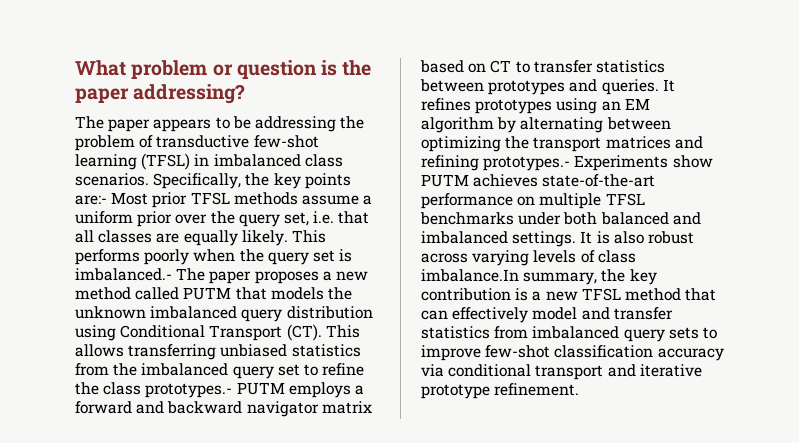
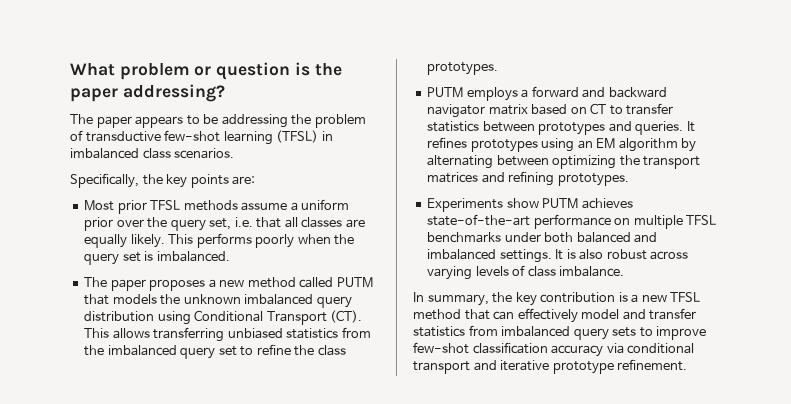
(149, 179) none -> (235, 153) //
[75,195,107,205] are:- -> [232,176,256,185] are: //
[75,268,172,281] imbalanced.- -> [156,251,230,262] imbalanced. //
[145,383,233,398] prototypes.- -> [427,62,499,75] prototypes. //
[483,156,571,171] prototypes.- -> [557,173,629,186] prototypes. //
[421,269,519,282] imbalance.In -> [559,266,625,277] [413,292,424,302] imbalance. // In

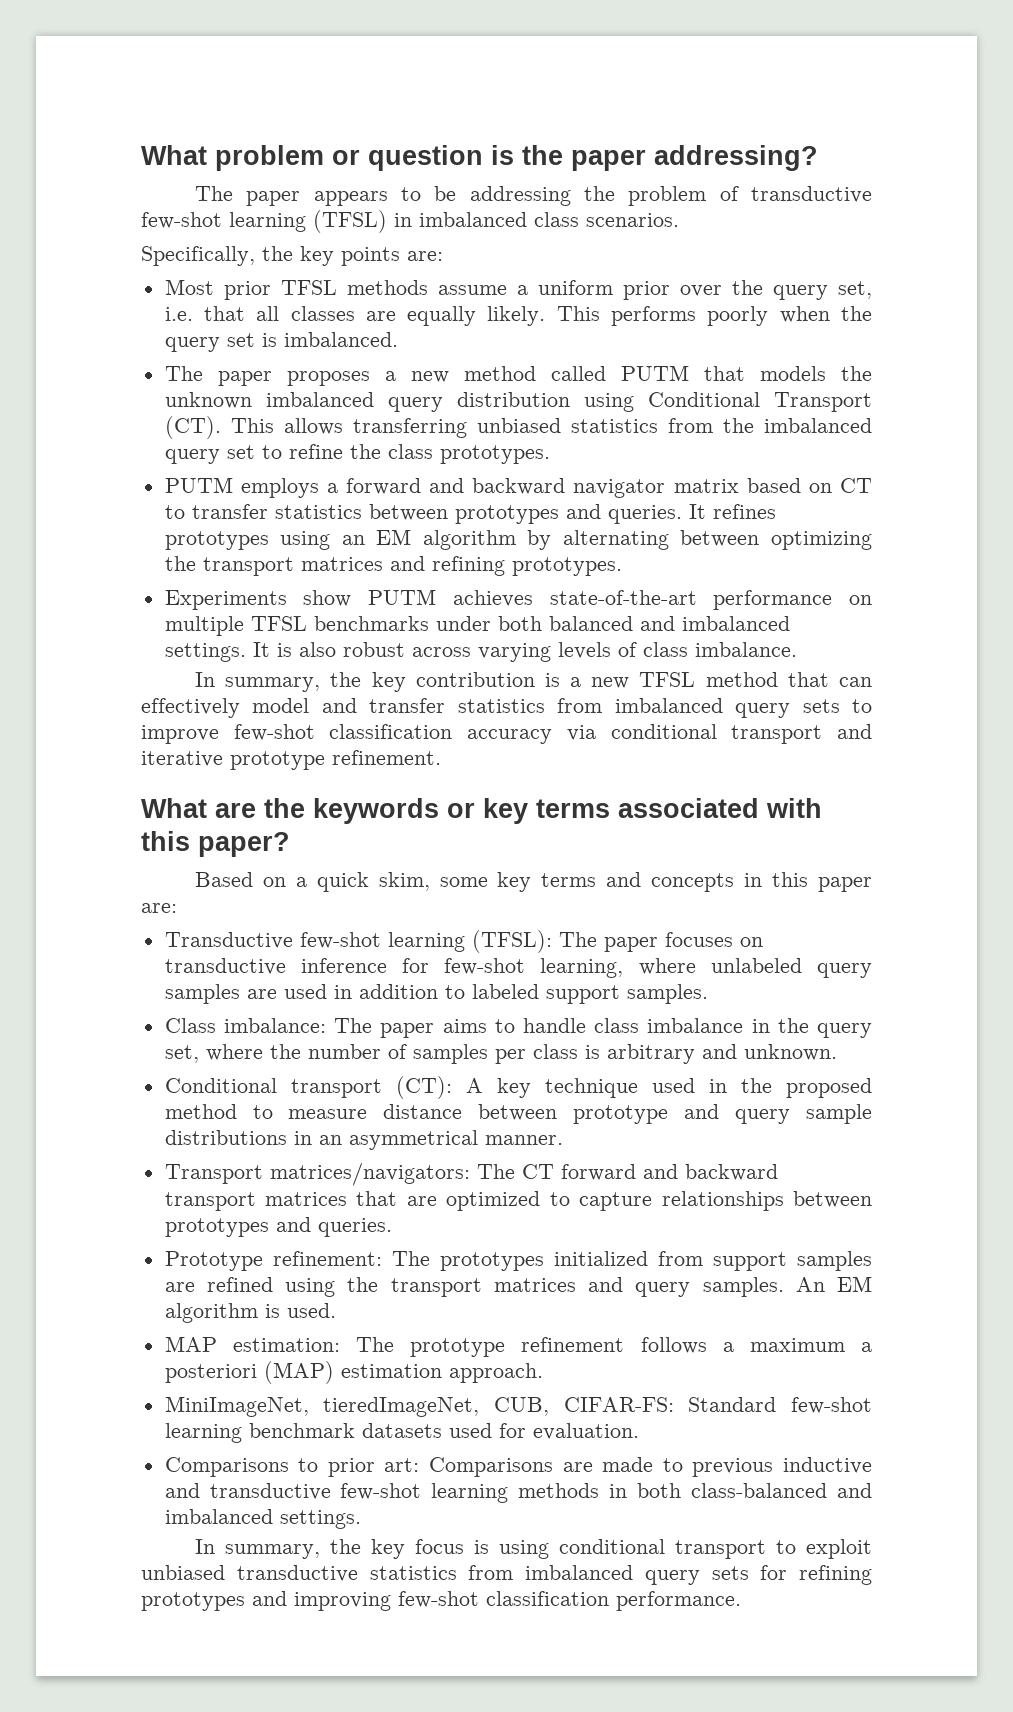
(688, 365) none -> [141,798,822,824] [141,831,290,857] [194,872,872,892] [141,903,177,913] [164,930,763,953] [164,958,872,978] [164,984,708,1004] [164,1018,872,1038] [164,1044,837,1064] [164,1076,872,1099] [164,1104,873,1124] [164,1130,563,1150] [164,1162,778,1186] [164,1191,872,1211] [164,1217,392,1237] [164,1251,872,1271] [164,1276,873,1297] [164,1303,336,1323] [164,1336,873,1357] [164,1361,543,1384] [164,1396,872,1417] [164,1423,639,1443] [164,1457,872,1477] [164,1483,872,1503] [164,1509,361,1529] [194,1539,873,1559] [141,1565,872,1585] [141,1591,741,1611] // What are the keywords or key terms associated with this paper? // Based on a quick skim, some key terms and concepts in this paper are: // Transductive few-shot learning (TFSL): The paper focuses on transductive inference for few-shot learning, where unlabeled query samples are used in addition to labeled support samples. // Class imbalance: The paper aims to handle class imbalance in the query set, where the number of samples per class is arbitrary and unknown. // Conditional transport (CT): A key technique used in the proposed method to measure distance between prototype and query sample distributions in an asymmetrical manner. // Transport matrices/navigators: The CT forward and backward transport matrices that are optimized to capture relationships between prototypes and queries. // Prototype refinement: The prototypes initialized from support samples are refined using the transport matrices and query samples. An EM algorithm is used. // MAP estimation: The prototype refinement follows a maximum a posteriori (MAP) estimation approach. // MiniImageNet, tieredImageNet, CUB, CIFAR-FS: Standard few-shot learning benchmark datasets used for evaluation. // Comparisons to prior art: Comparisons are made to previous inductive and transductive few-shot learning methods in both class-balanced and imbalanced settings. // In summary, the key focus is using conditional transport to exploit unbiased transductive statistics from imbalanced query sets for refining prototypes and improving few-shot classification performance.

